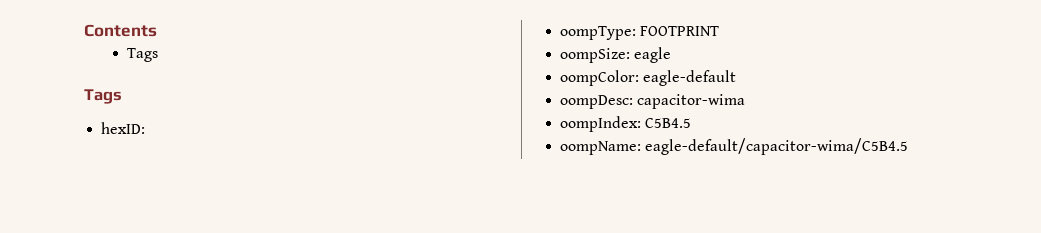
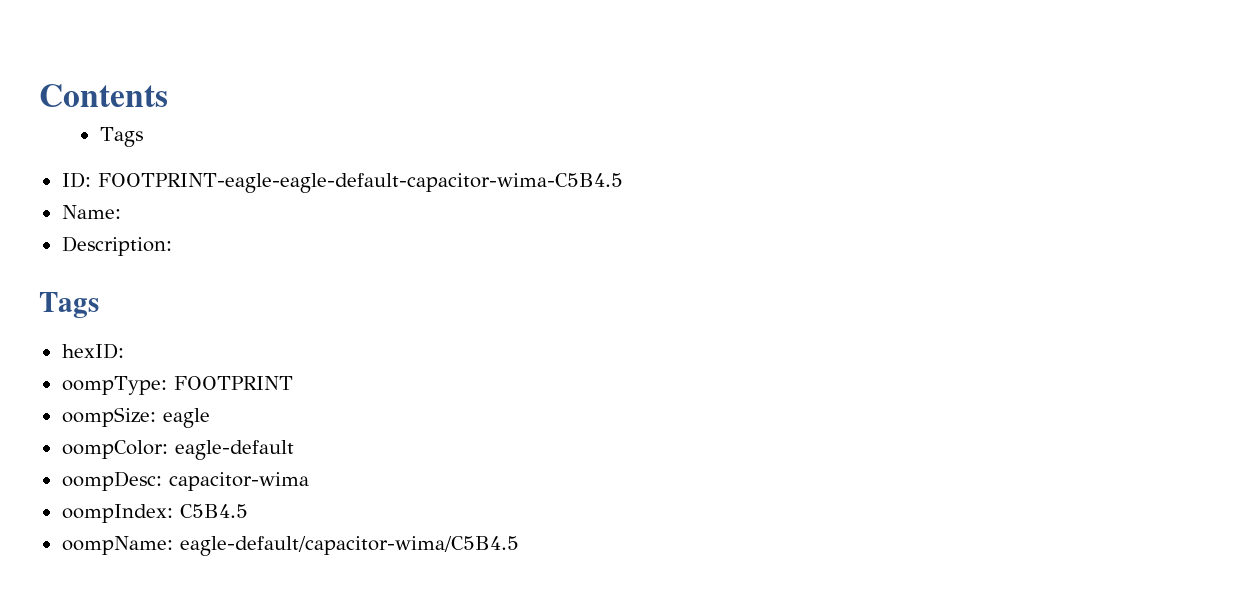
(159, 55) none -> [61,172,623,193] [61,205,121,219] [61,236,172,256] // ID: FOOTPRINT-eagle-eagle-default-capacitor-wima-C5B4.5 // Name: // Description:

